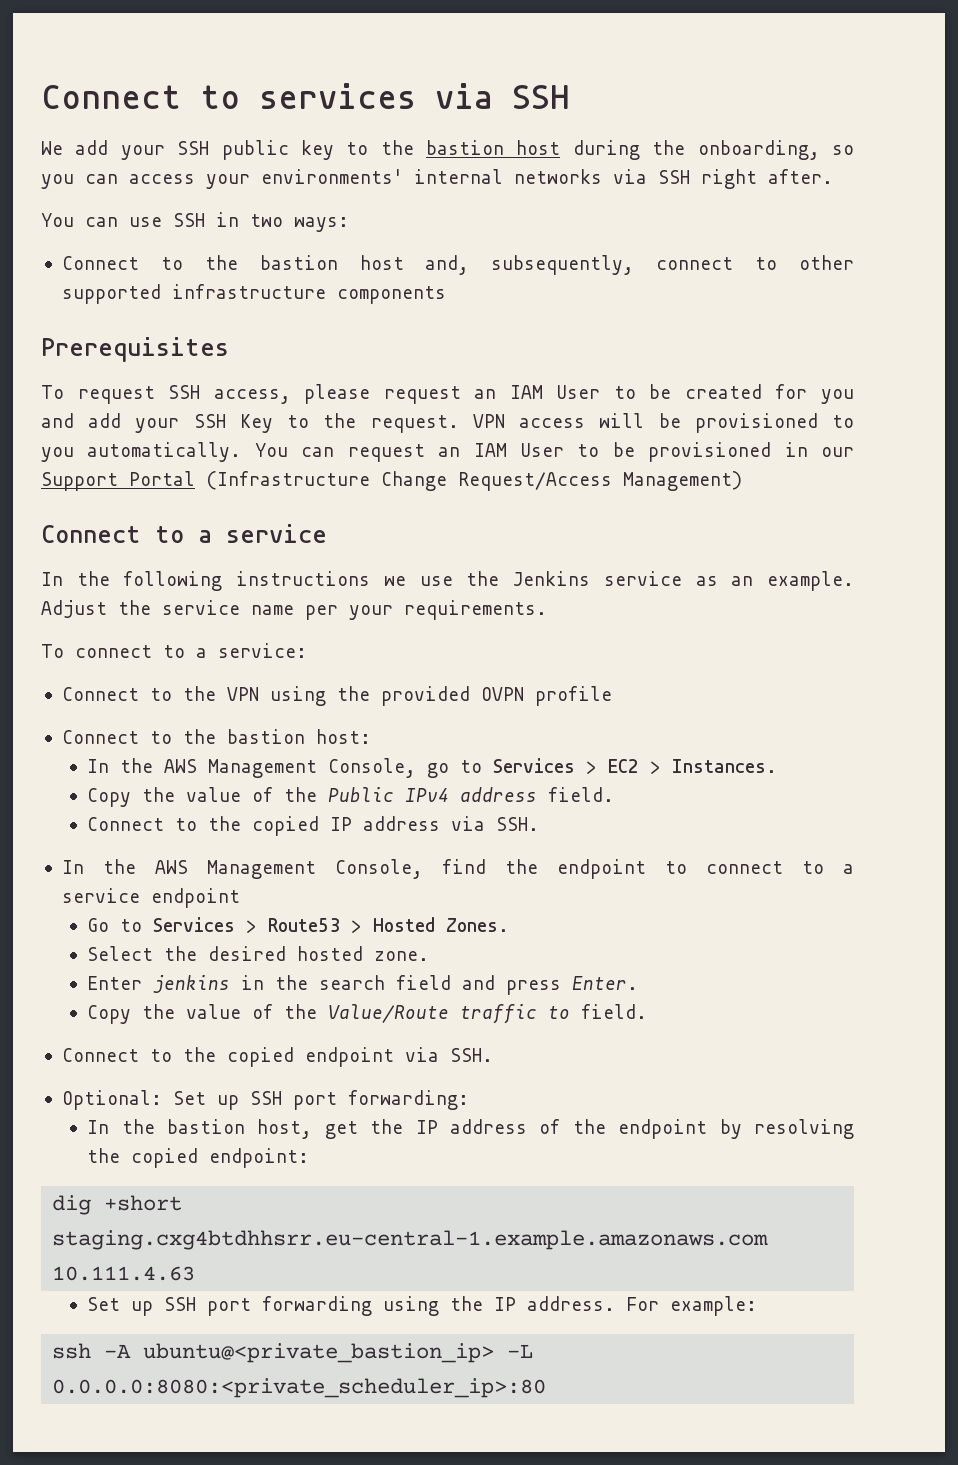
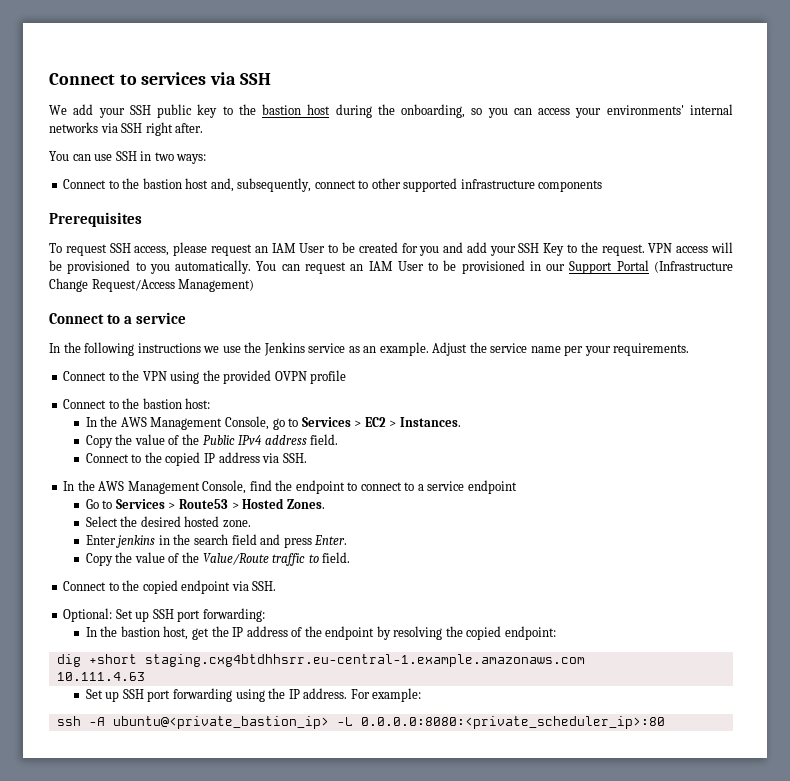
[41,643,307,658] // To connect to a service: -> (690, 349) none

